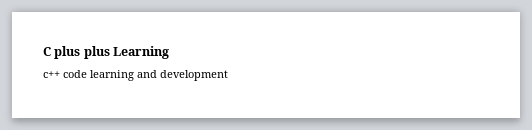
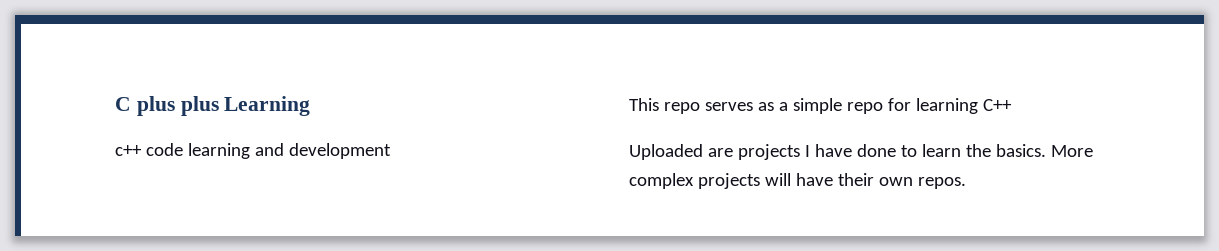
(228, 75) none -> [629,98,1012,114] [629,144,1093,160] [629,173,966,189] // This repo serves as a simple repo for learning C++ // Uploaded are projects I have done to learn the basics. More complex projects will have their own repos.

